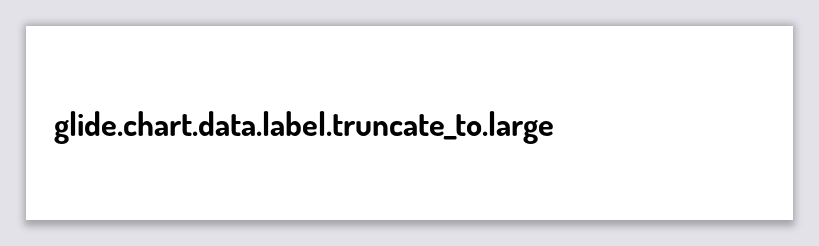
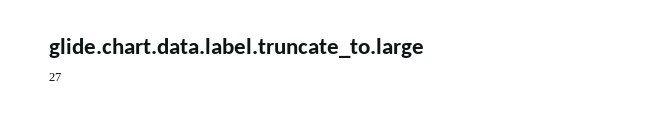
(554, 127) none -> [49,73,61,81] // 27

